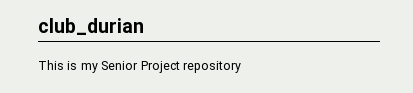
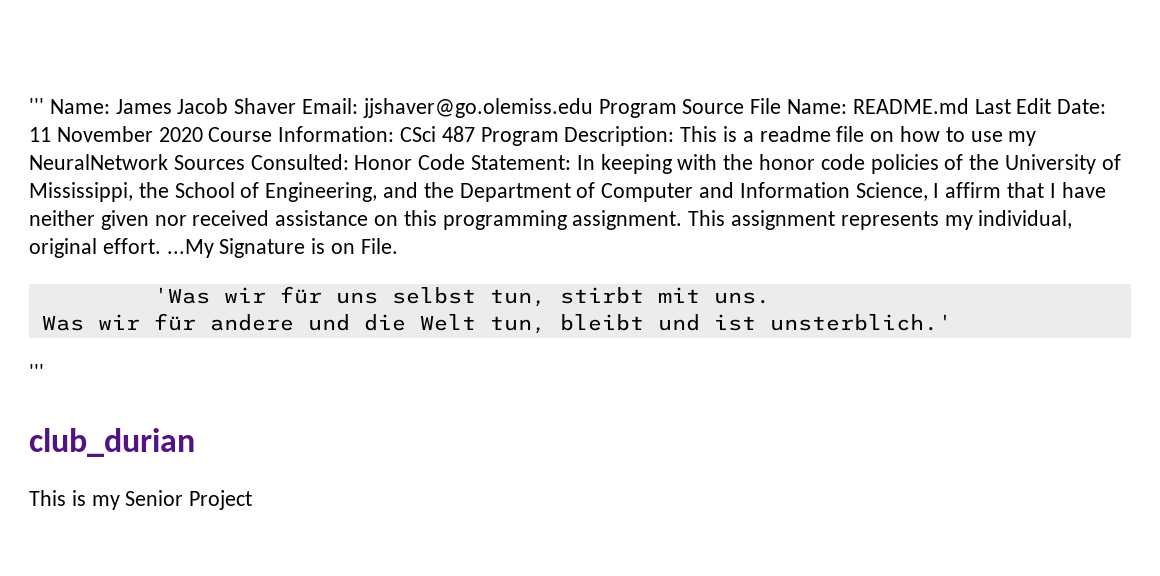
(38, 26) none -> [29,98,1107,118] [29,126,1037,146] [29,154,1121,174] [29,182,1106,202] [29,210,1073,230] [29,238,398,258] [153,286,770,307] [41,313,952,334] [29,364,44,380] ''' Name: James Jacob Shaver Email: jjshaver@go.olemiss.edu Program Source File Name: README.md Last Edit Date: 11 November 2020 Course Information: CSci 487 Program Description: This is a readme file on how to use my NeuralNetwork Sources Consulted: Honor Code Statement: In keeping with the honor code policies of the University of Mississippi, the School of Engineering, and the Department of Computer and Information Science, I affirm that I have neither given nor received assistance on this programming assignment. This assignment represents my individual, original effort. ...My Signature is on File. // 'Was wir für uns selbst tun, stirbt mit uns. // Was wir für andere und die Welt tun, bleibt und ist unsterblich.' // ''' //
[182,61,241,73] repository -> (253, 500) none

